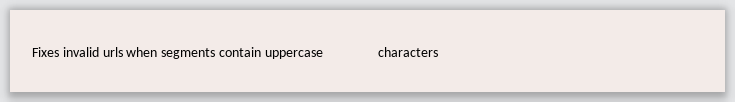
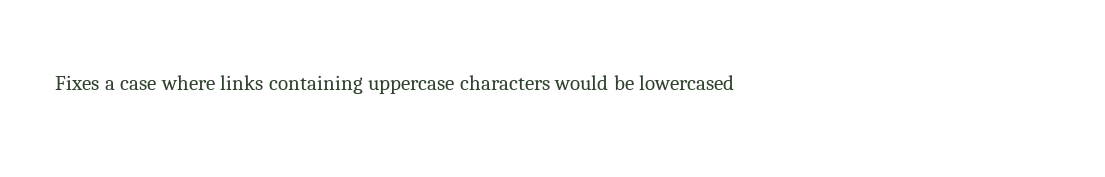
[62,47,438,59] invalid urls when segments contain uppercase characters -> [104,75,735,94] a case where links containing uppercase characters would be lowercased

